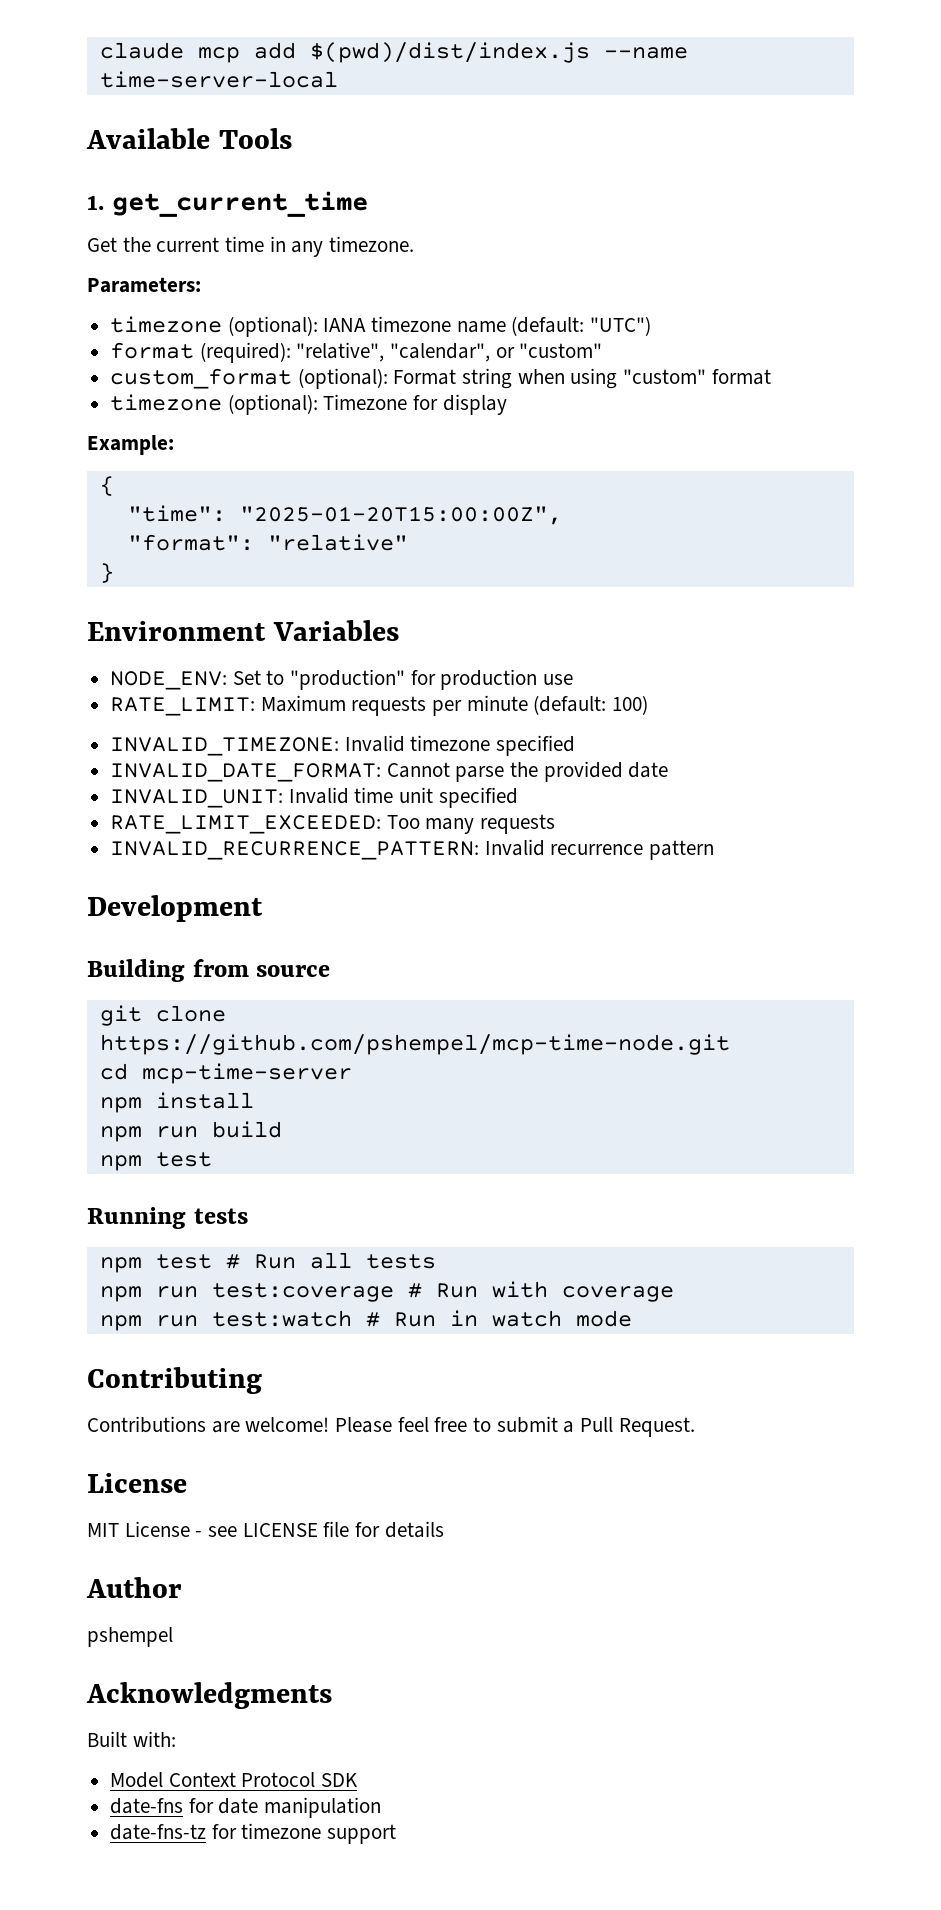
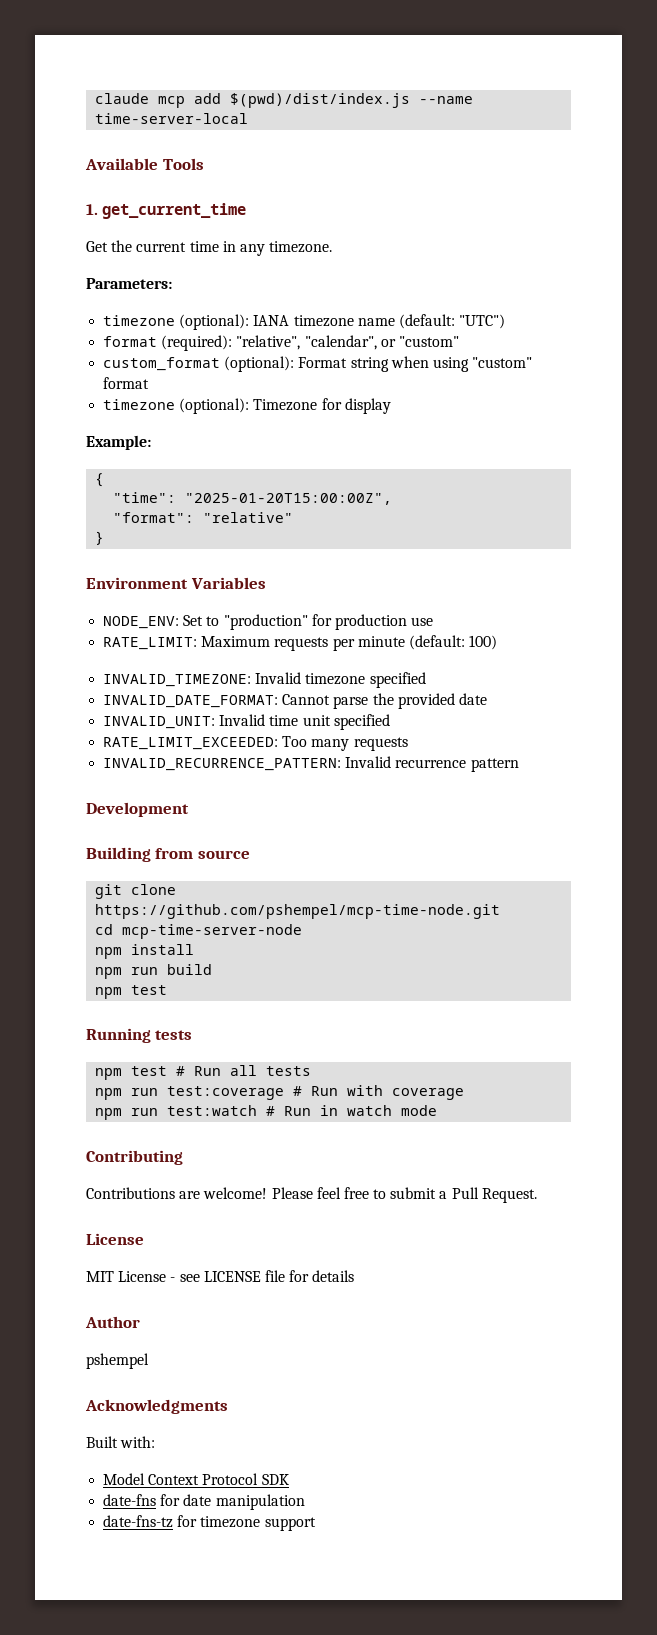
[141,1063,352,1084] mcp-time-server -> [122,924,303,939] mcp-time-server-node

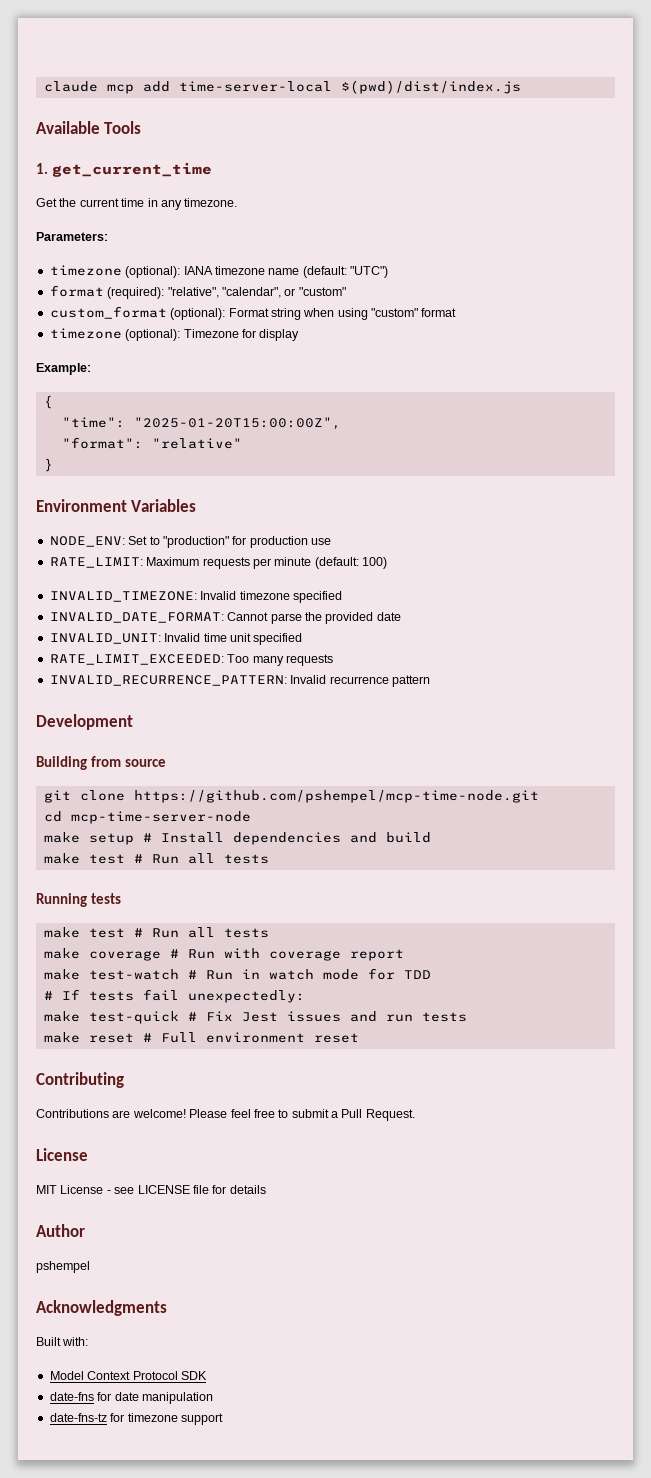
(222, 98) none -> [178,81,332,92] time-server-local
[419,96,474,104] [95,113,249,124] --name time-server-local -> (521, 87) none
[95,944,195,959] [95,964,213,979] [95,985,168,999] [86,1028,193,1043] [95,1065,312,1080] [95,1086,285,1100] npm install // npm run build // npm test // Running tests // npm test # Run all tests // npm run test:coverage -> [43,832,431,845] [43,853,269,864] [36,893,122,907] [43,927,269,938] [43,948,161,961] make setup # Install dependencies and build // make test # Run all tests // Running tests // make test # Run all tests // make coverage
[95,1105,258,1120] // npm run test:watch -> [349,949,404,961] [43,969,179,980] report // make test-watch
(438, 1110) none -> [367,968,431,980] [43,989,305,1003] [43,1011,467,1024] [43,1032,359,1043] for TDD // # If tests fail unexpectedly: // make test-quick # Fix Jest issues and run tests // make reset # Full environment reset

